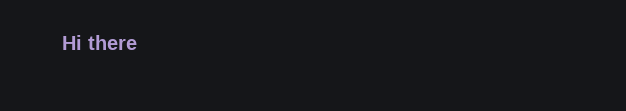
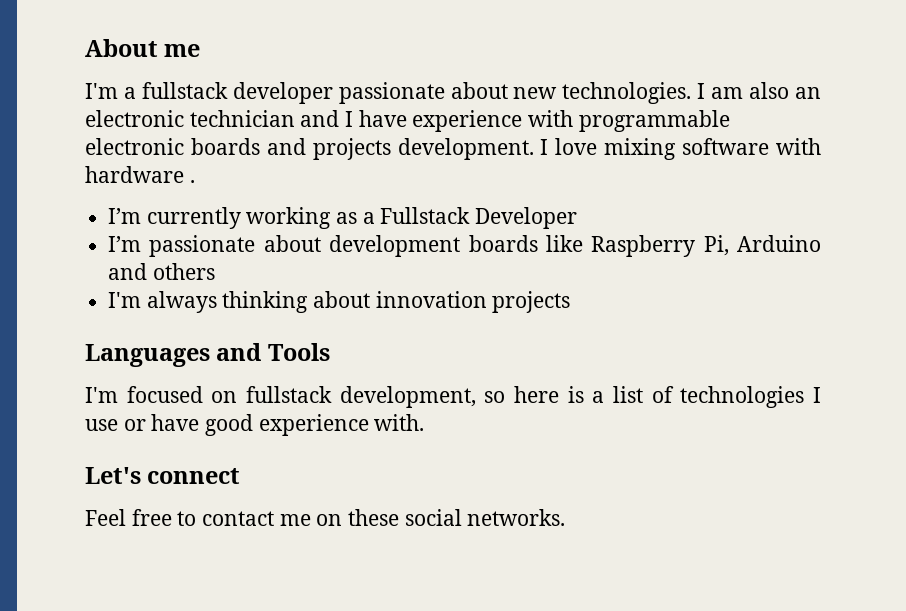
[62,35,137,50] Hi there -> [85,39,201,57] [85,82,821,104] [85,110,730,132] [85,138,822,160] [85,166,195,183] [108,207,578,229] [108,235,821,257] [108,263,215,280] [108,291,571,313] [85,343,330,367] [85,386,821,408] [85,414,425,436] [85,467,241,484] [85,509,566,526] About me // I'm a fullstack developer passionate about new technologies. I am also an electronic technician and I have experience with programmable electronic boards and projects development. I love mixing software with hardware . // I’m currently working as a Fullstack Developer // I’m passionate about development boards like Raspberry Pi, Arduino and others // I'm always thinking about innovation projects // Languages and Tools // I'm focused on fullstack development, so here is a list of technologies I use or have good experience with. // Let's connect // Feel free to contact me on these social networks.

